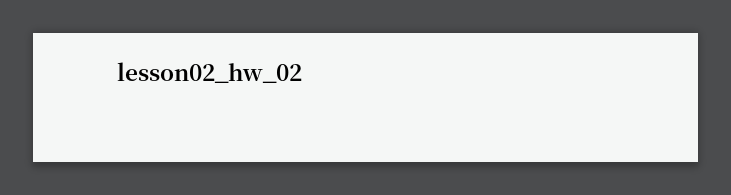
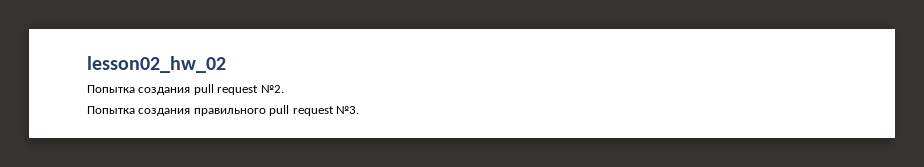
(302, 72) none -> [87,84,284,95] [87,105,359,116] // Попытка создания pull request №2. // Попытка создания правильного pull request №3.

